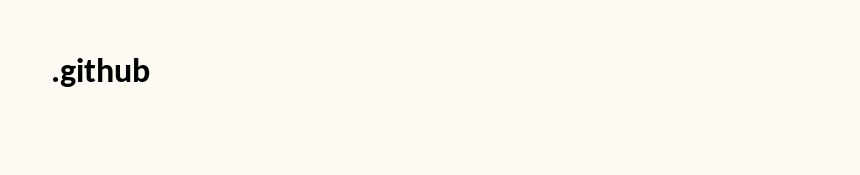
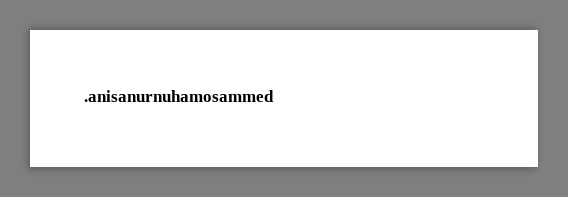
[51,58,150,87] .github -> [84,90,274,102] .anisanurnuhamosammed

